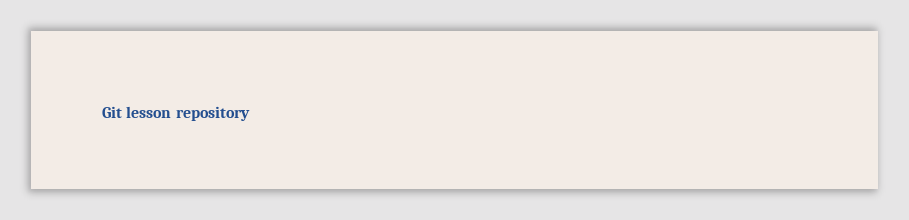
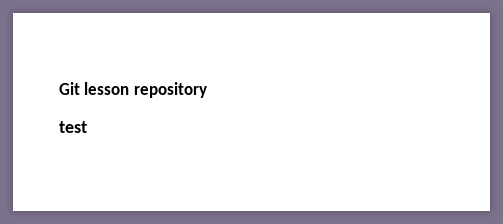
(250, 113) none -> [59,121,87,133] // test

